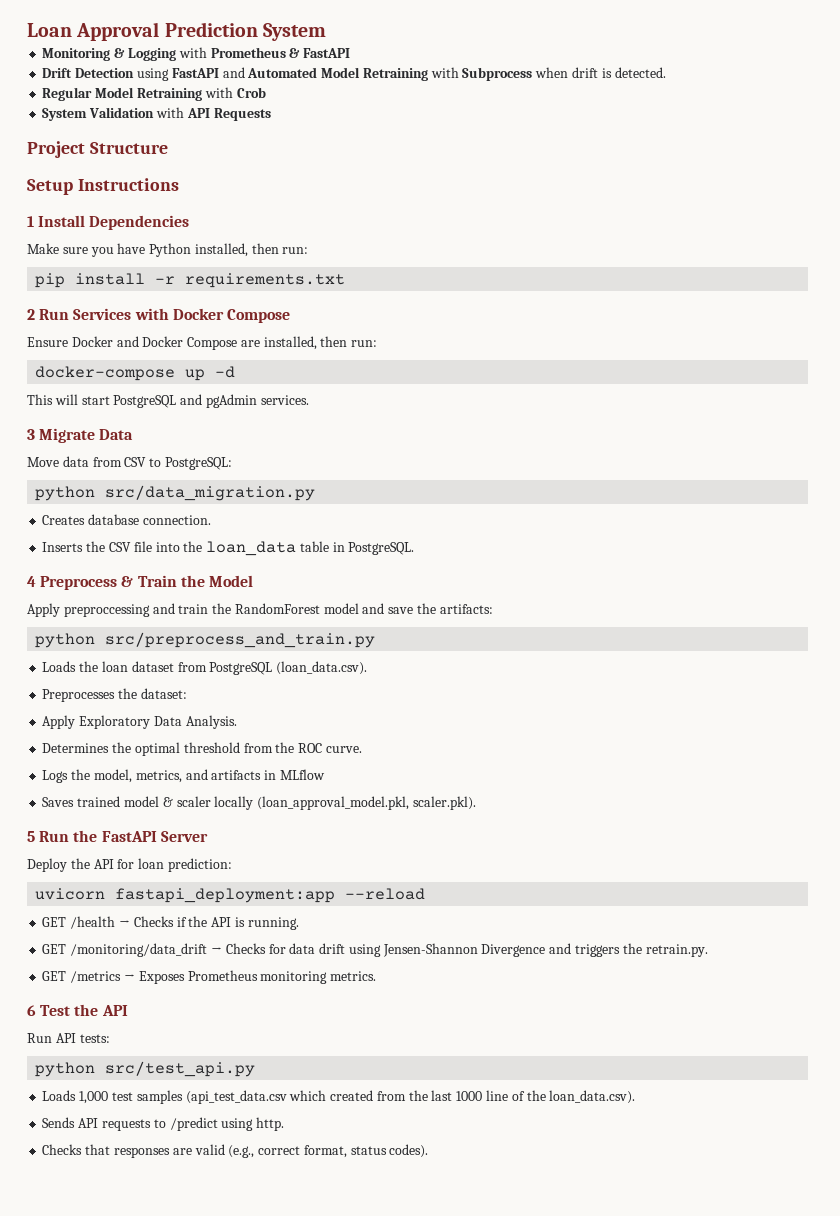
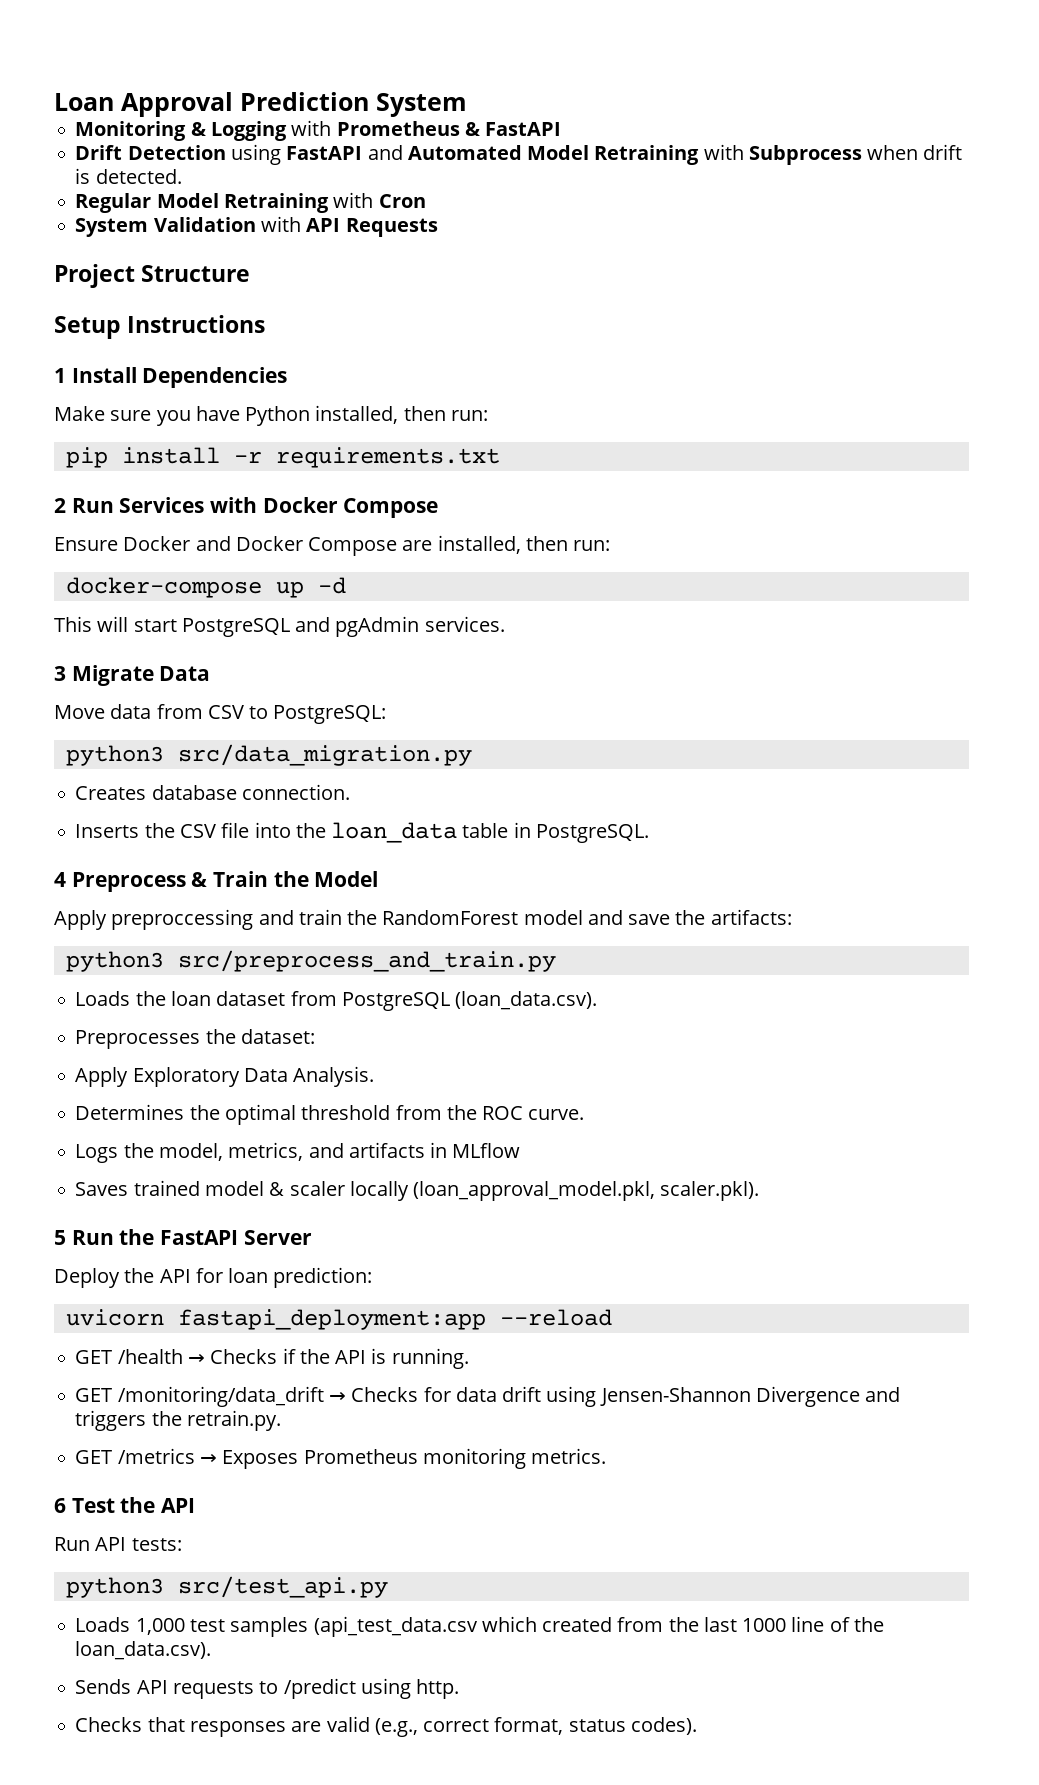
[236,87,266,98] Crob -> [378,194,426,208] Cron
[35,486,96,501] python -> [65,745,164,766] python3
[35,633,96,648] python -> [65,951,164,972] python3
[35,1062,96,1077] python -> [65,1577,164,1598] python3

